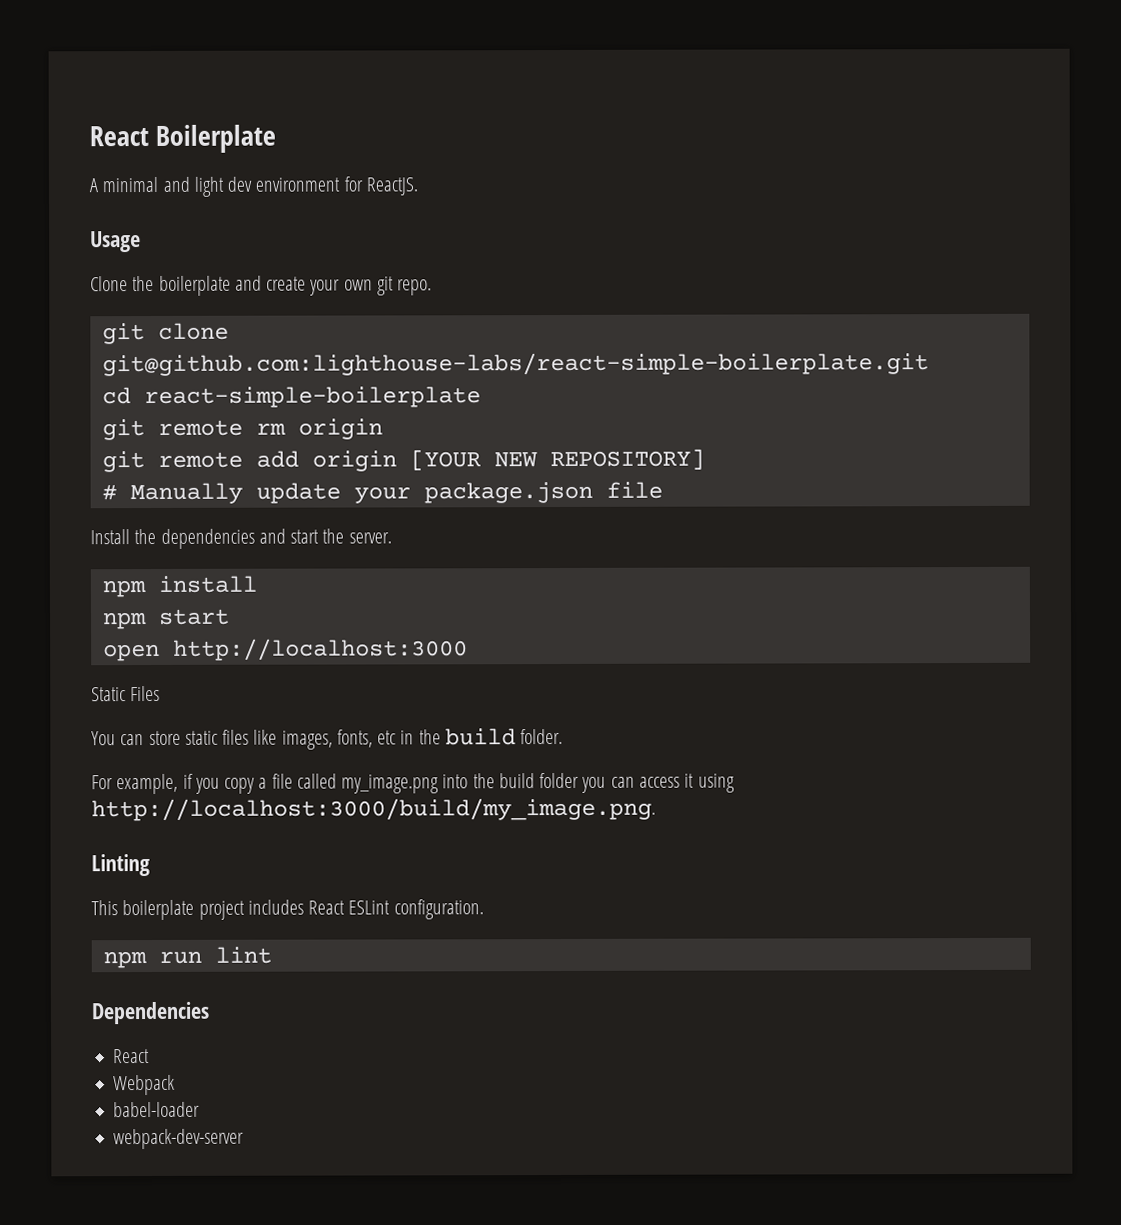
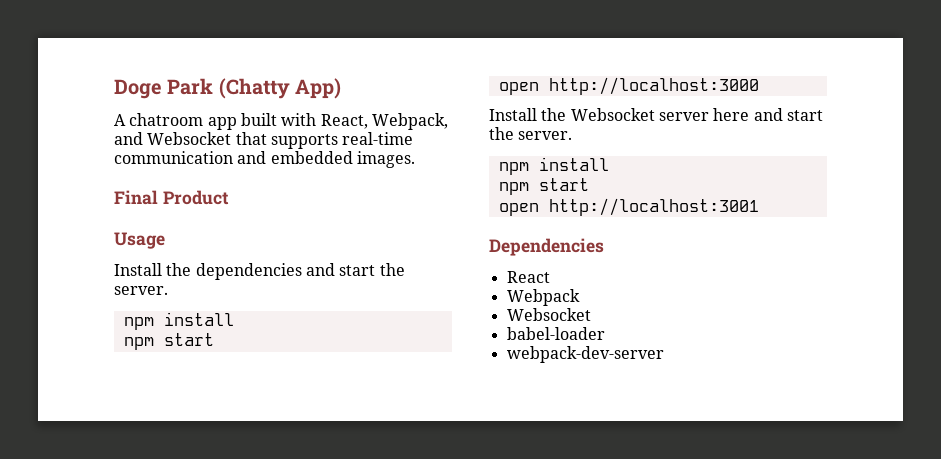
[89,124,277,153] [89,176,418,197] [90,231,141,253] [90,275,433,296] [101,322,229,345] [101,352,929,377] [101,386,481,409] [101,418,383,441] [101,448,705,473] [101,481,663,505] React Boilerplate // A minimal and light dev environment for ReactJS. // Usage // Clone the boilerplate and create your own git repo. // git clone git@github.com:lighthouse-labs/react-simple-boilerplate.git // cd react-simple-boilerplate // git remote rm origin // git remote add origin [YOUR NEW REPOSITORY] // # Manually update your package.json file -> [114,78,342,99] [114,113,448,130] [114,132,414,149] [114,151,415,168] [114,190,229,205] [114,232,165,249] Doge Park (Chatty App) // A chatroom app built with React, Webpack, and Websocket that supports real-time communication and embedded images. // Final Product // Usage
[91,685,161,702] [91,728,564,750] [91,772,735,795] [91,797,656,822] [91,854,150,877] [91,899,484,921] [102,946,272,969] Static Files // You can store static files like images, fonts, etc in the build folder. // For example, if you copy a file called my_image.png into the build folder you can access it using http://localhost:3000/build/my_image.png. // Linting // This boilerplate project includes React ESLint configuration. // npm run lint -> [489,108,823,121] [489,127,573,140] [498,157,609,175] [498,178,589,195] [498,198,759,216] Install the Websocket server here and start the server. // npm install // npm start // open http://localhost:3001
(176, 1085) none -> [506,308,591,321] // Websocket

